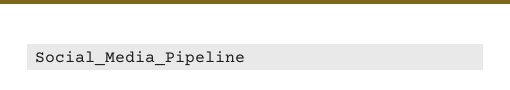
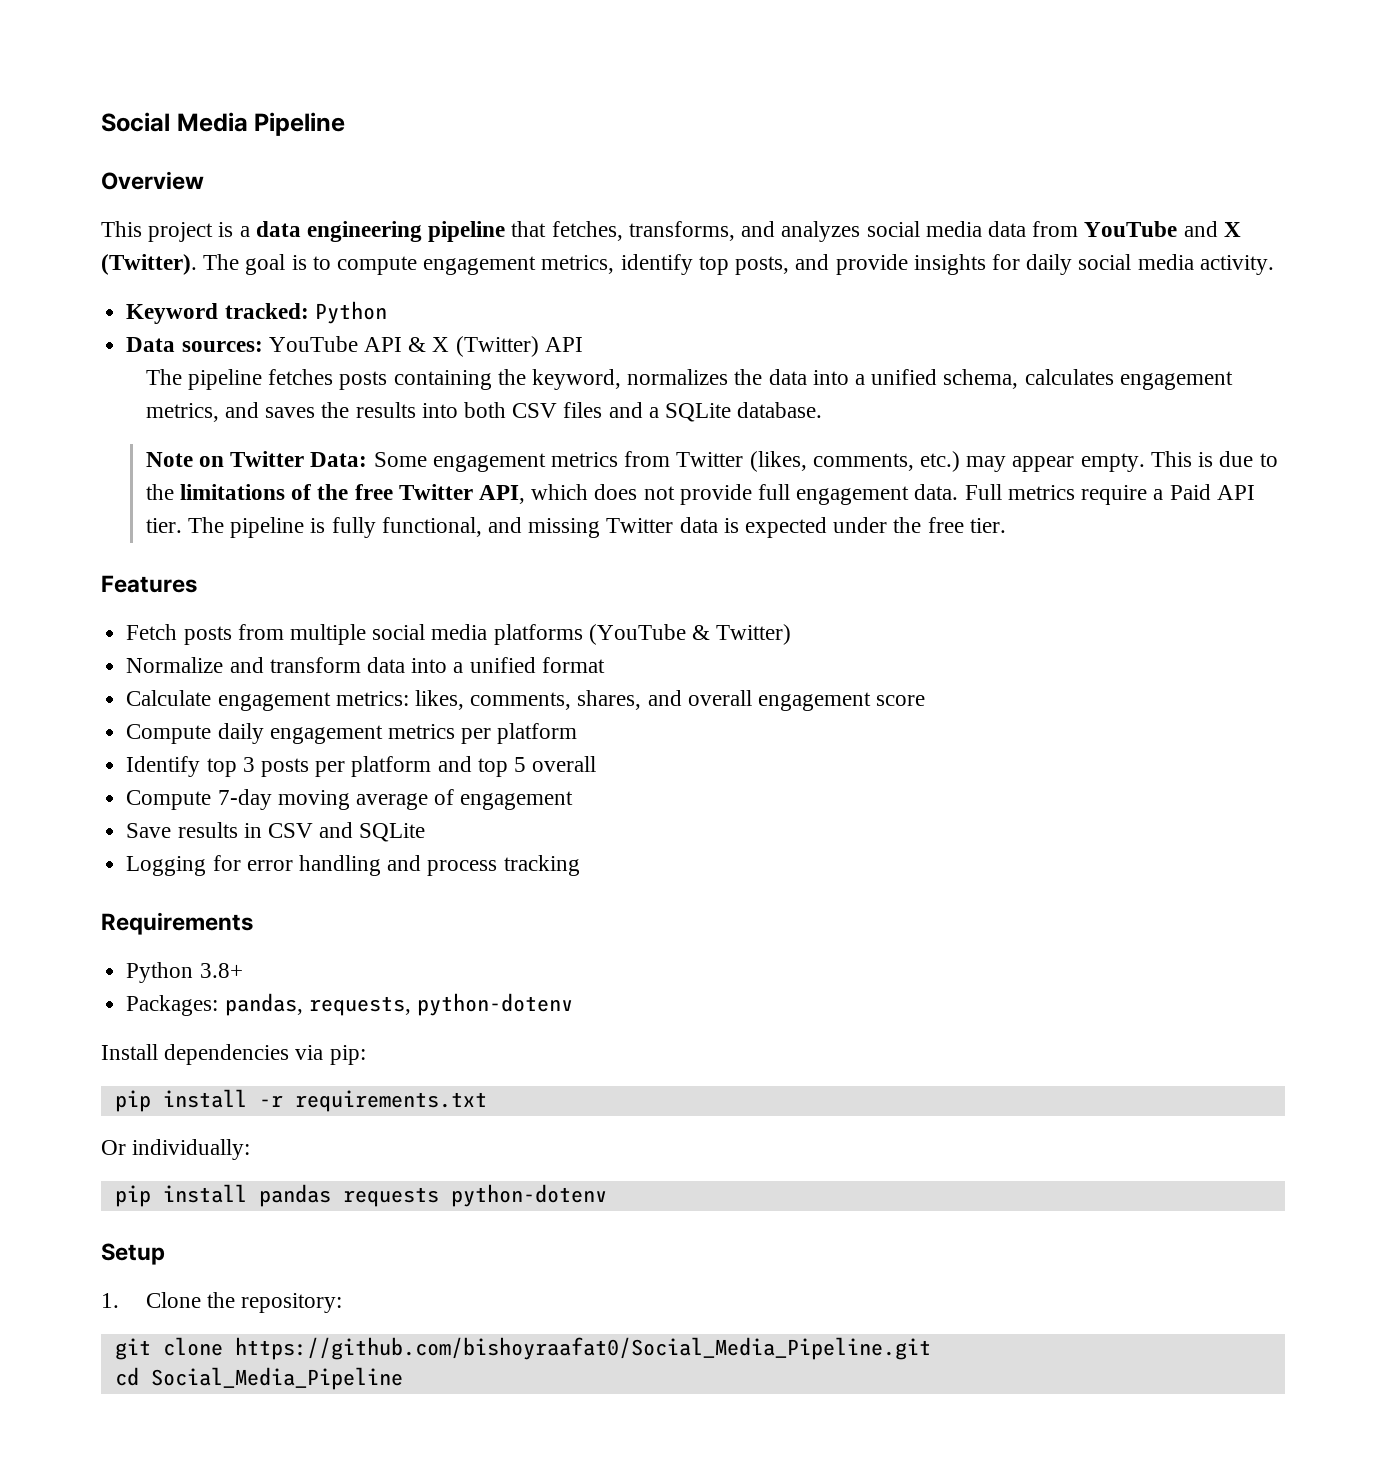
(35, 58) none -> [101,112,346,136] [101,171,204,190] [101,221,1241,242] [101,254,1274,275] [126,301,387,324] [126,336,583,357] [145,369,1233,390] [145,402,823,422] [145,451,1278,472] [145,484,1255,505] [145,517,1006,538] [101,575,197,593] [126,624,792,645] [126,657,605,673] [126,690,926,711] [126,723,578,744] [126,756,597,777] [126,789,574,810] [126,822,426,842] [126,855,580,876] [101,912,253,935] [126,962,243,983] [126,993,573,1016] [101,1044,366,1065] [114,1089,487,1112] [101,1139,251,1160] [114,1184,607,1207] [101,1243,165,1265] [101,1292,343,1313] [114,1337,931,1360] [114,1367,139,1386] Social Media Pipeline // Overview // This project is a data engineering pipeline that fetches, transforms, and analyzes social media data from YouTube and X (Twitter). The goal is to compute engagement metrics, identify top posts, and provide insights for daily social media activity. // Keyword tracked: Python // Data sources: YouTube API & X (Twitter) API // The pipeline fetches posts containing the keyword, normalizes the data into a unified schema, calculates engagement metrics, and saves the results into both CSV files and a SQLite database. // Note on Twitter Data: Some engagement metrics from Twitter (likes, comments, etc.) may appear empty. This is due to the limitations of the free Twitter API, which does not provide full engagement data. Full metrics require a Paid API tier. The pipeline is fully functional, and missing Twitter data is expected under the free tier. // Features // Fetch posts from multiple social media platforms (YouTube & Twitter) // Normalize and transform data into a unified format // Calculate engagement metrics: likes, comments, shares, and overall engagement score // Compute daily engagement metrics per platform // Identify top 3 posts per platform and top 5 overall // Compute 7-day moving average of engagement // Save results in CSV and SQLite // Logging for error handling and process tracking // Requirements // Python 3.8+ // Packages: pandas, requests, python-dotenv // Install dependencies via pip: // pip install -r requirements.txt // Or individually: // pip install pandas requests python-dotenv // Setup // 1. Clone the repository: // git clone https://github.com/bishoyraafat0/Social_Media_Pipeline.git // cd

